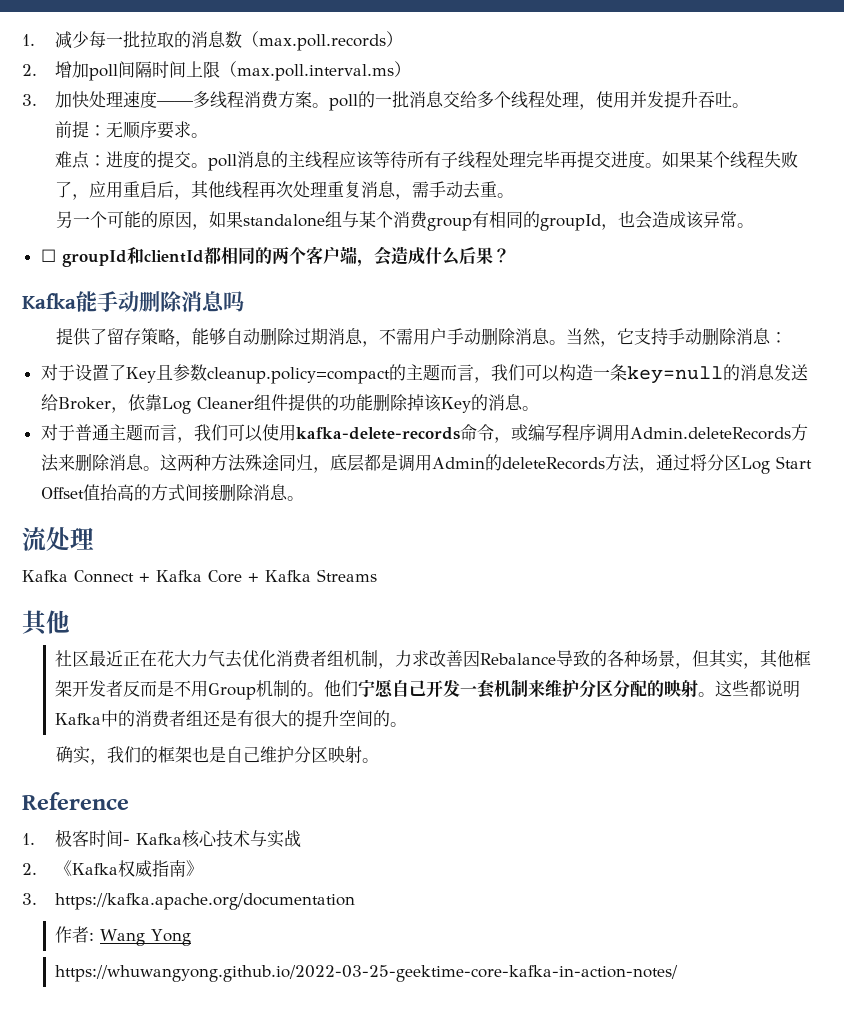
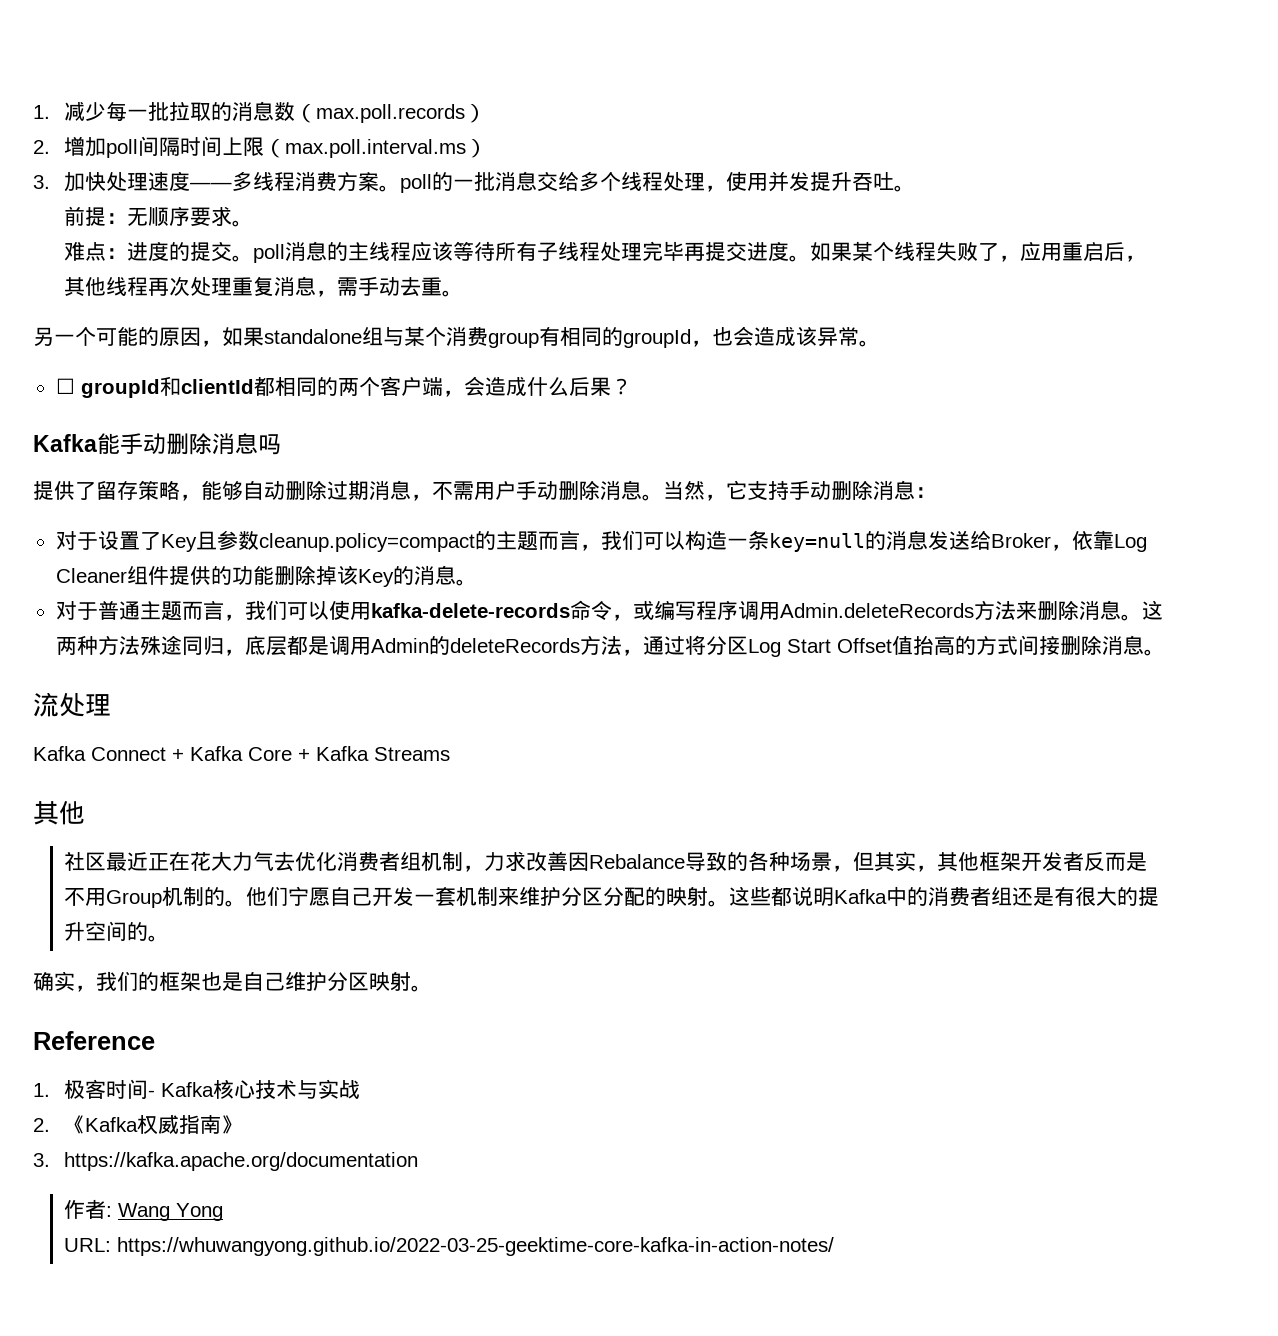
(192, 937) none -> [64,1238,112,1252] URL:

